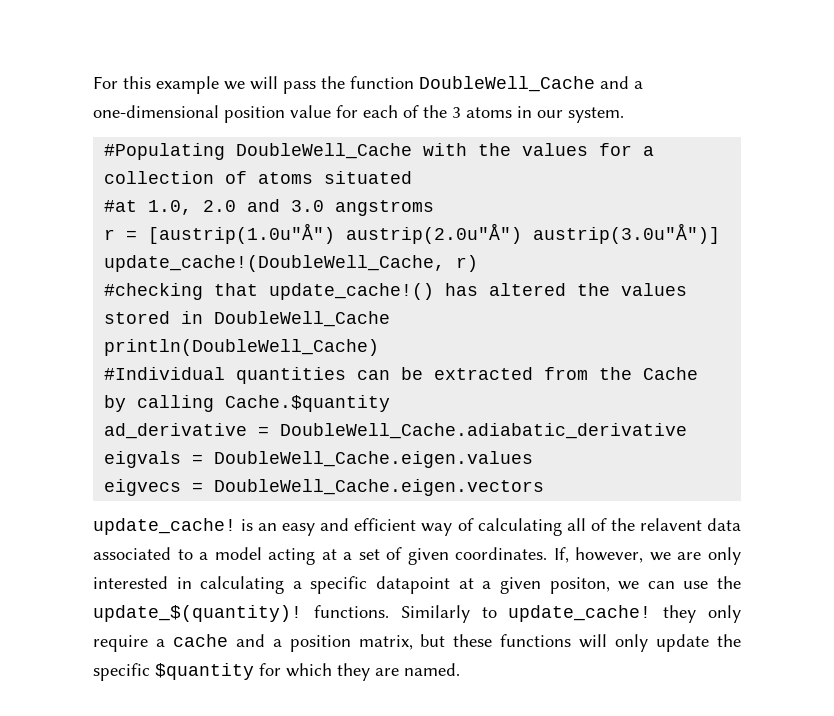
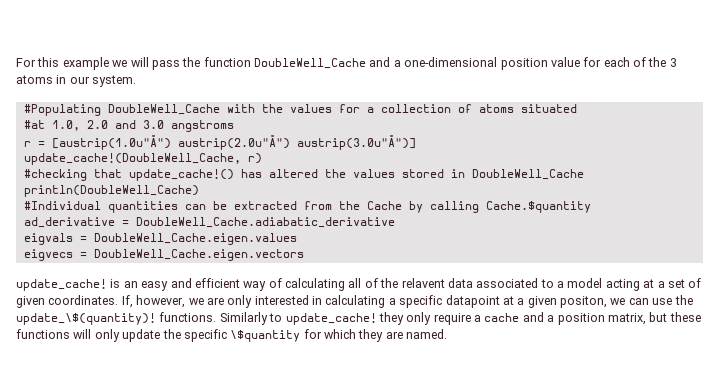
[93,605,302,622] update_$(quantity)! -> [16,313,156,325] update_\$(quantity)!
[155,663,254,680] $quantity -> [230,330,301,342] \$quantity

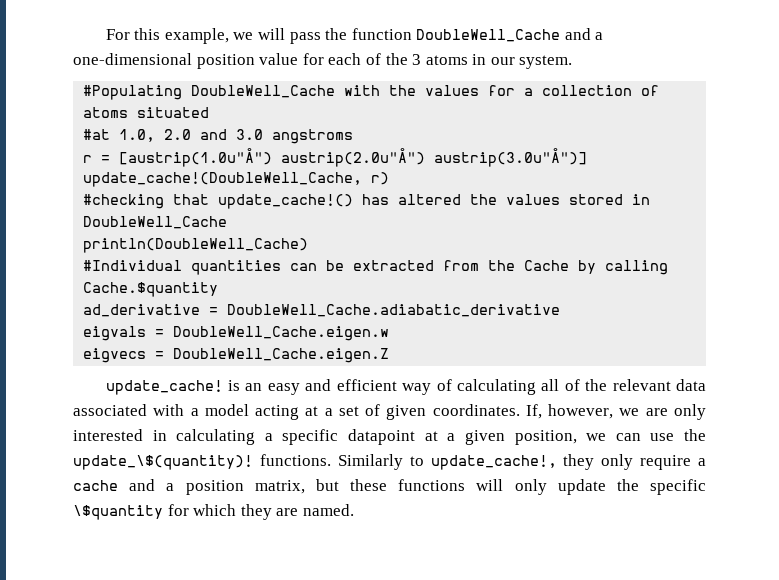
[62,57,109,70] example -> [164,28,229,44] example,
[93,233,297,245] DoubleWell_Cache.eigen.values -> [173,326,390,341] DoubleWell_Cache.eigen.w
[93,249,304,261] DoubleWell_Cache.eigen.vectors -> [173,348,390,363] DoubleWell_Cache.eigen.Z
[401,278,445,288] relavent -> [612,379,671,391] relevant
[540,279,554,288] to -> [153,404,185,416] with
[560,296,607,308] positon, -> [514,430,577,445] position,
[285,313,377,325] update_cache! -> [430,455,557,470] update_cache!,

